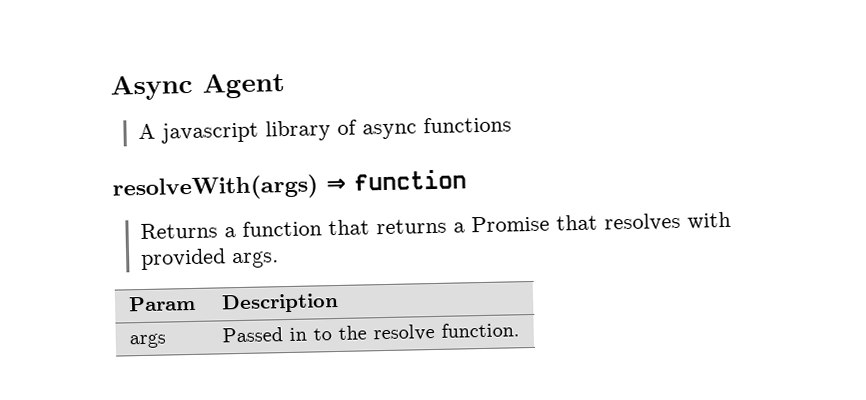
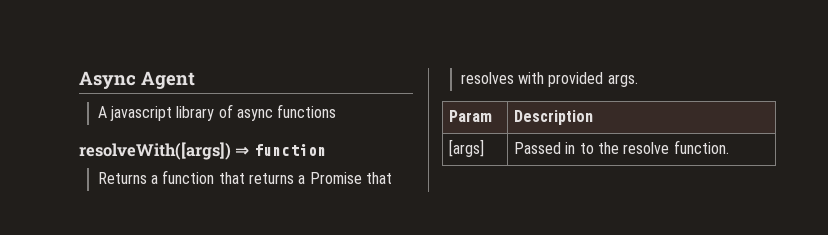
[112,174,318,202] resolveWith(args) -> [79,142,231,160] resolveWith([args])
[128,333,166,349] args -> [449,139,485,157] [args]

